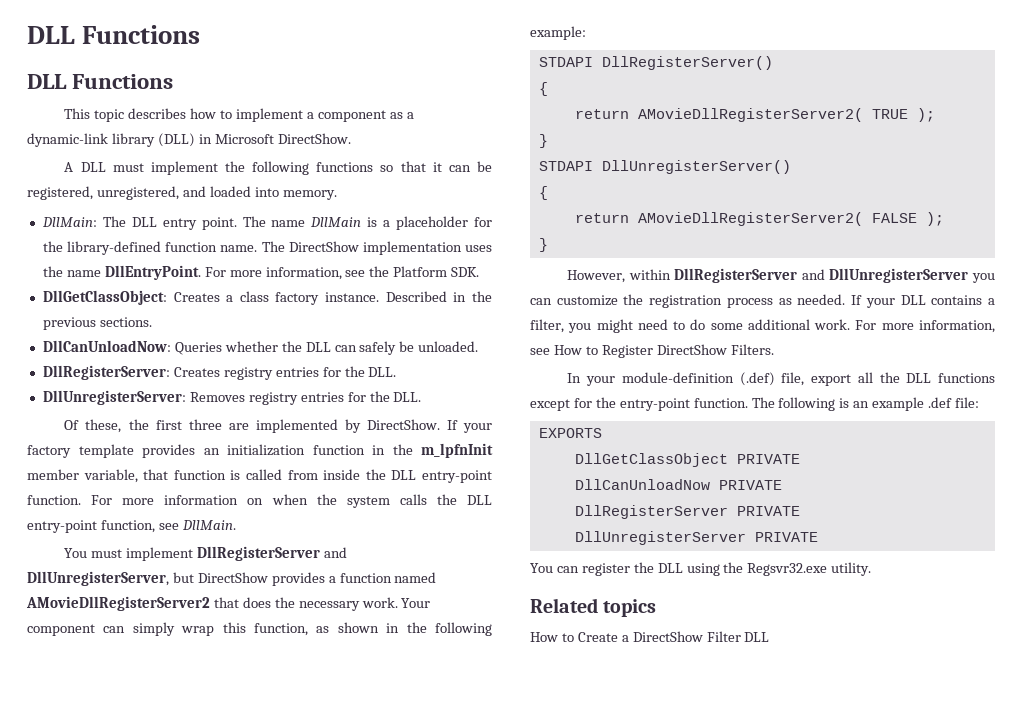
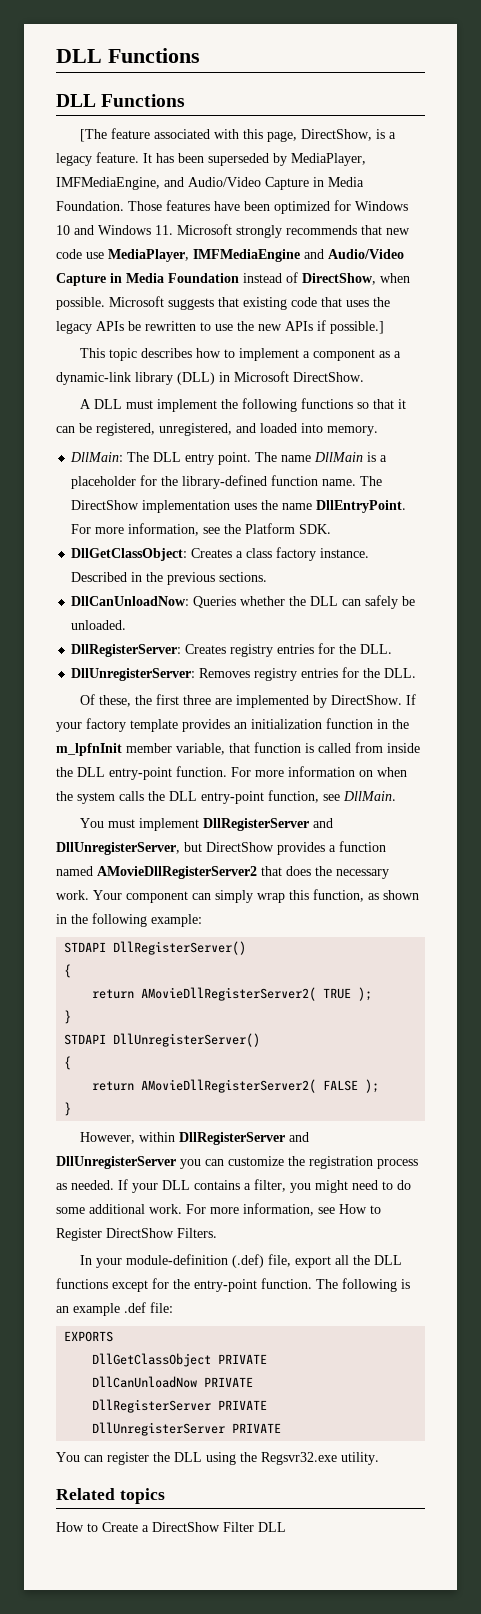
(174, 81) none -> [79,128,396,142] [56,152,366,166] [56,177,364,190] [56,200,408,214] [56,224,410,238] [56,249,404,262] [56,272,410,286] [56,296,390,310] [56,320,384,334] // [The feature associated with this page, DirectShow, is a legacy feature. It has been superseded by MediaPlayer, IMFMediaEngine, and Audio/Video Capture in Media Foundation. Those features have been optimized for Windows 10 and Windows 11. Microsoft strongly recommends that new code use MediaPlayer, IMFMediaEngine and Audio/Video Capture in Media Foundation instead of DirectShow, when possible. Microsoft suggests that existing code that uses the legacy APIs be rewritten to use the new APIs if possible.]

